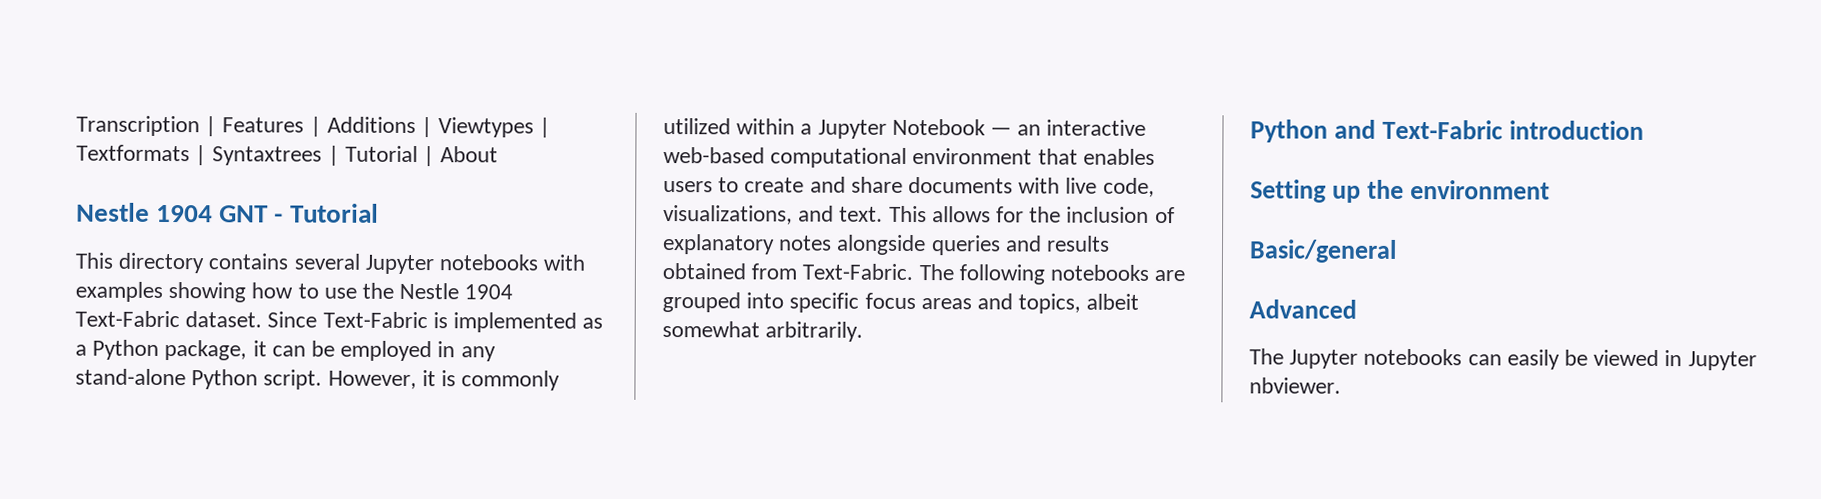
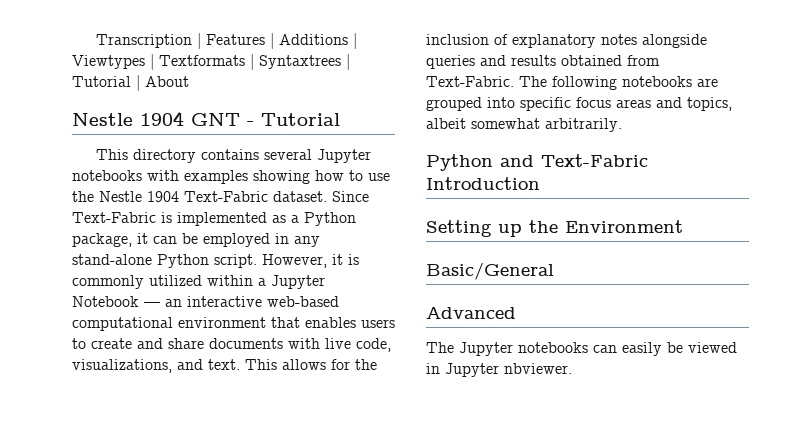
[1508,120,1644,140] introduction -> [426,177,540,190] Introduction
[1409,180,1550,200] [1249,239,1397,263] environment // Basic/general -> [565,220,683,233] [426,262,554,280] Environment // Basic/General

